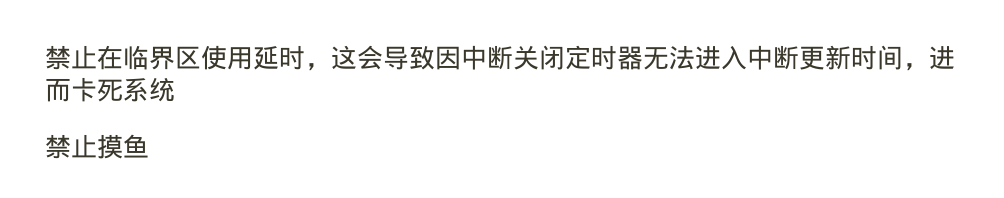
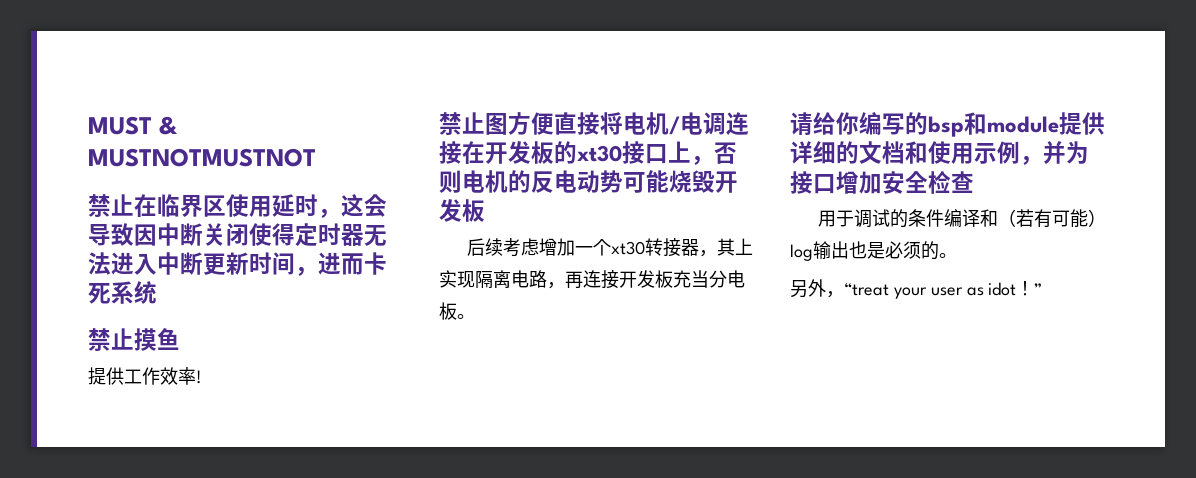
(45, 57) none -> [88,116,178,135] [88,148,316,167] MUST & MUSTNOTMUSTNOT //
(565, 57) none -> [249,223,295,246] 使得
(149, 146) none -> [88,367,202,385] [439,112,749,136] [439,141,737,165] [439,170,738,193] [439,199,485,222] [467,238,754,257] [439,270,745,289] [439,302,475,320] [790,112,1105,137] [790,141,1089,165] [790,170,974,194] [818,209,1107,228] [790,241,957,261] [790,279,1043,299] // 提供工作效率! // 禁止图方便直接将电机/电调连接在开发板的xt30接口上，否则电机的反电动势可能烧毁开发板 // 后续考虑增加一个xt30转接器，其上实现隔离电路，再连接开发板充当分电板。 // 请给你编写的bsp和module提供详细的文档和使用示例，并为接口增加安全检查 // 用于调试的条件编译和（若有可能）log输出也是必须的。 // 另外，“treat your user as idot！”

